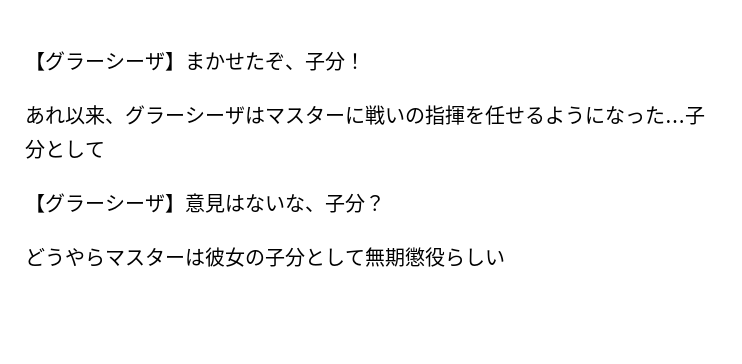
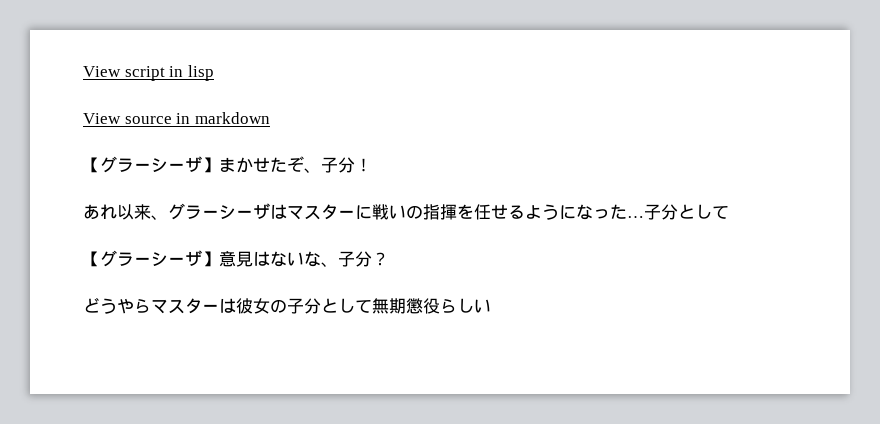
(25, 61) none -> [83,65,214,81] [83,112,270,124] View script in lisp // View source in markdown //

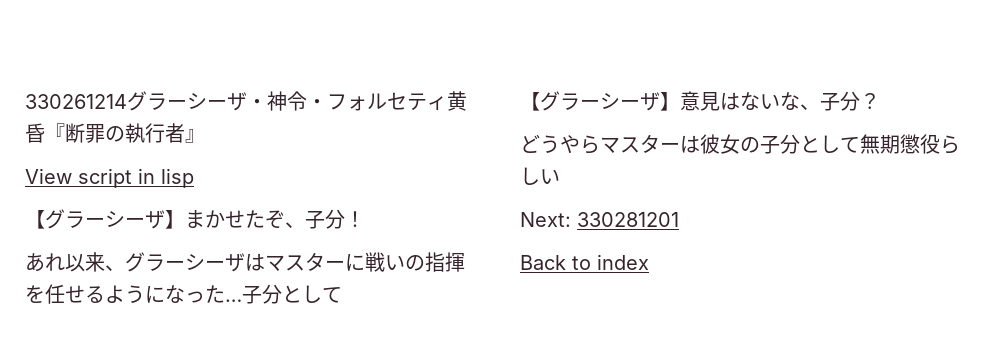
(83, 71) none -> [25,91,467,111] [25,123,205,143] 330261214グラーシーザ・神令・フォルセティ黄昏『断罪の執行者』 //
[83,112,270,124] // View source in markdown -> (194, 178) none
(491, 306) none -> [520,212,679,227] [520,254,649,270] // Next: 330281201 // Back to index

